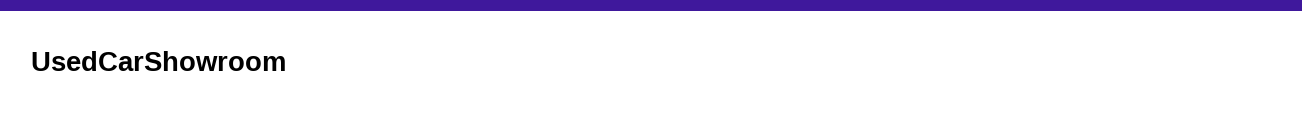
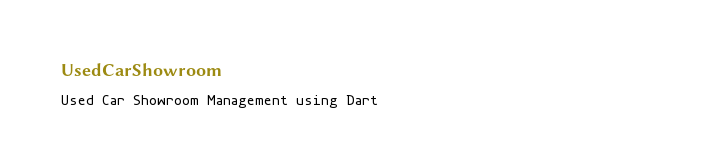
(286, 61) none -> [61,95,378,108] // Used Car Showroom Management using Dart

